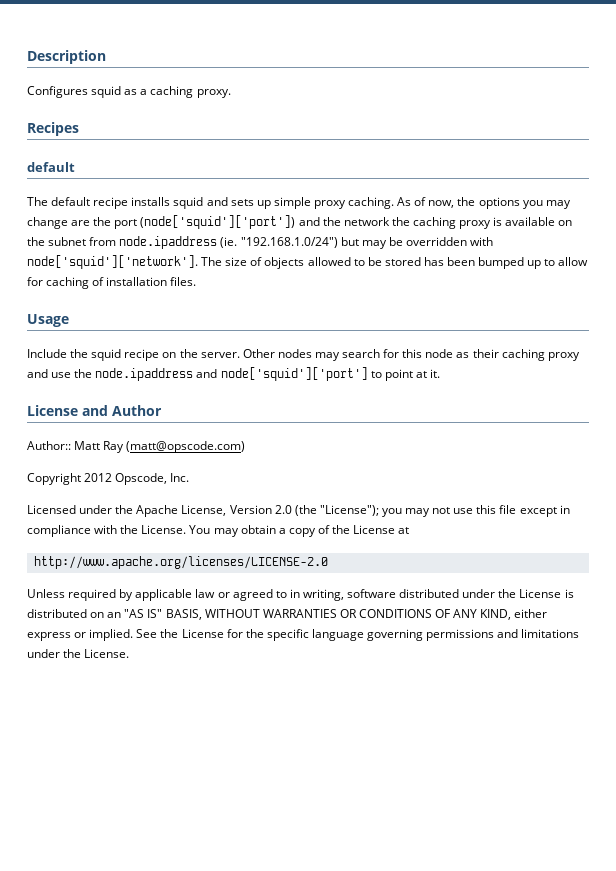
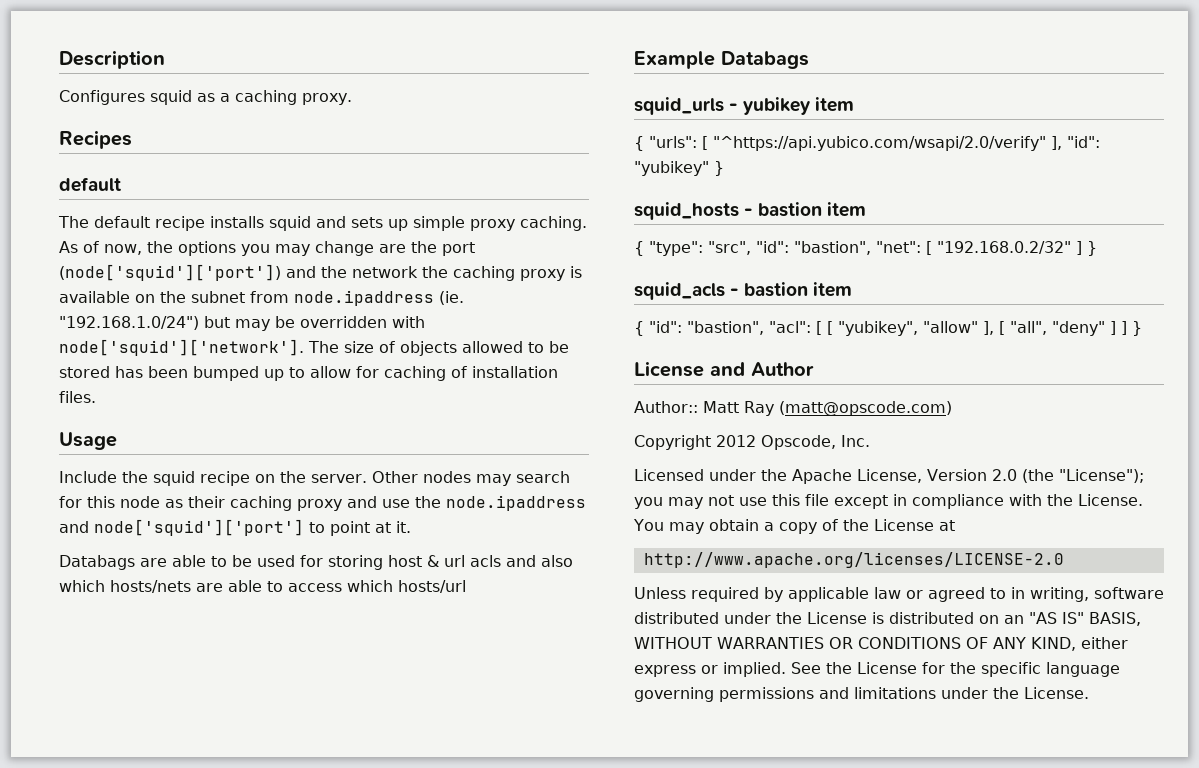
(440, 373) none -> [59,555,573,570] [59,580,466,593] [634,51,809,69] [634,97,855,115] [634,136,1100,151] [634,161,724,176] [634,202,867,220] [634,241,1097,256] [634,282,853,300] [634,321,1142,336] // Databags are able to be used for storing host & url acls and also which hosts/nets are able to access which hosts/url // Example Databags // squid_urls - yubikey item // { "urls": [ "^https://api.yubico.com/wsapi/2.0/verify" ], "id": "yubikey" } // squid_hosts - bastion item // { "type": "src", "id": "bastion", "net": [ "192.168.0.2/32" ] } // squid_acls - bastion item // { "id": "bastion", "acl": [ [ "yubikey", "allow" ], [ "all", "deny" ] ] }

